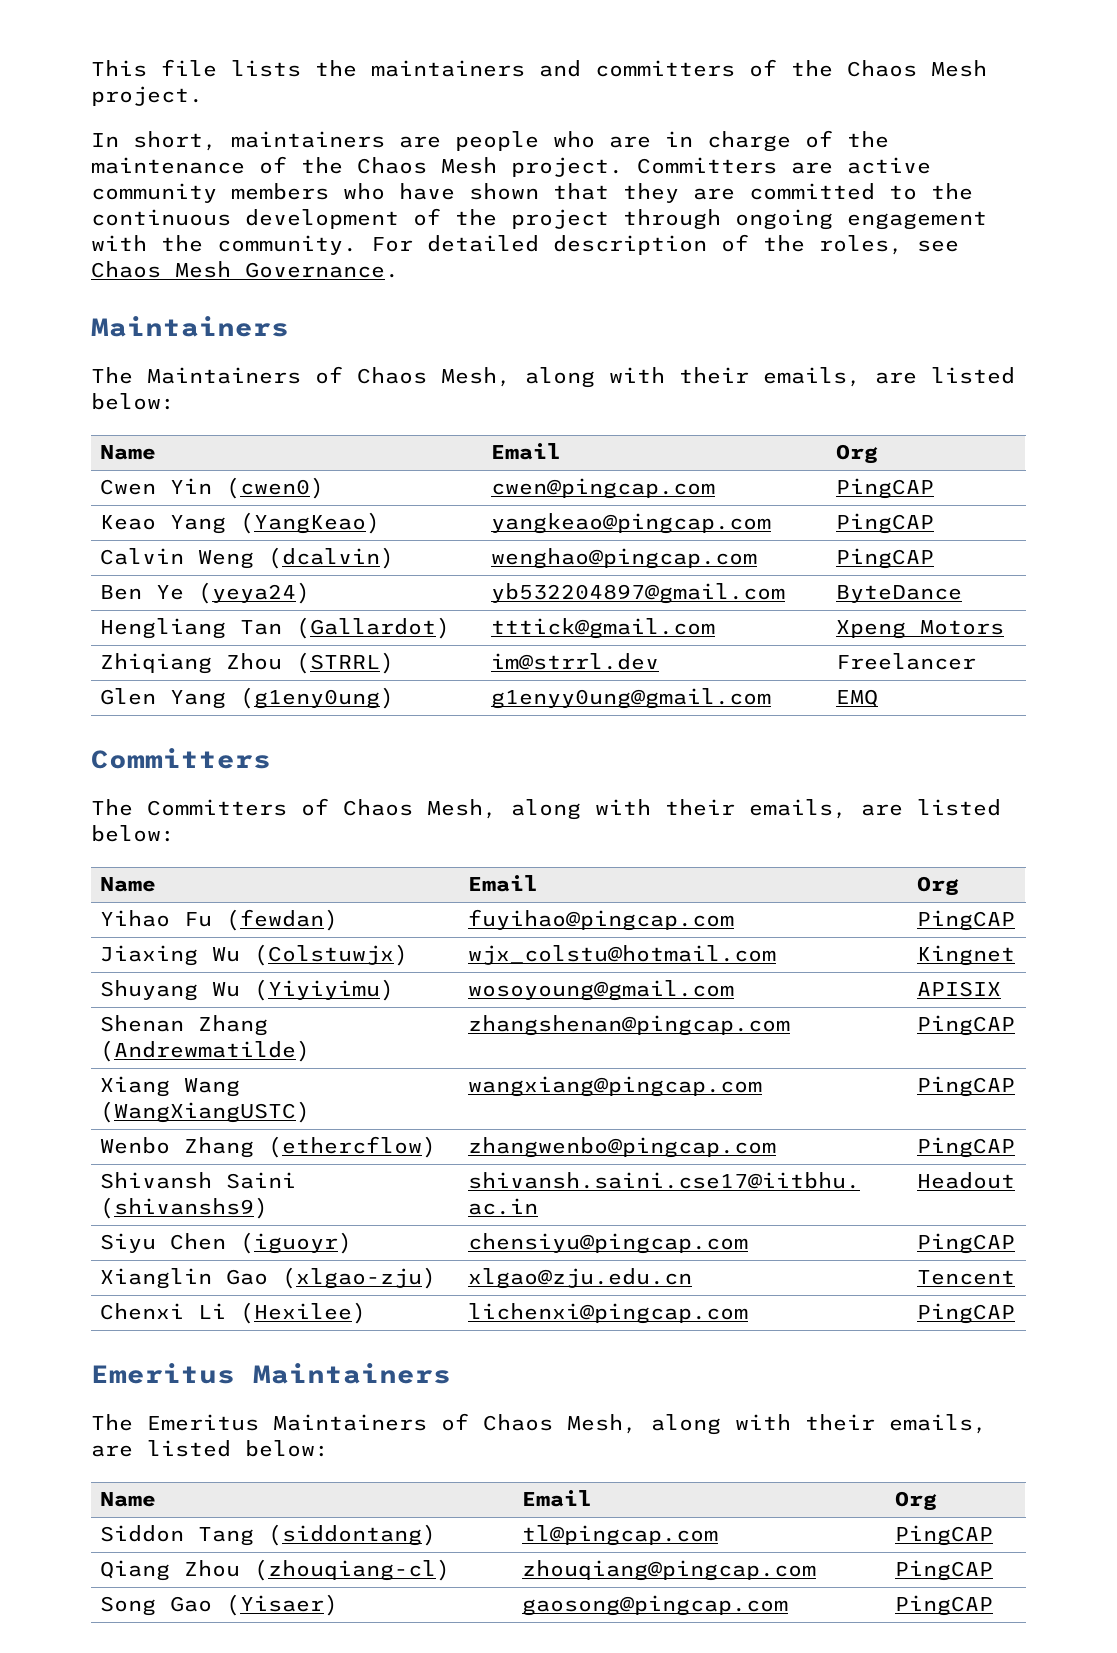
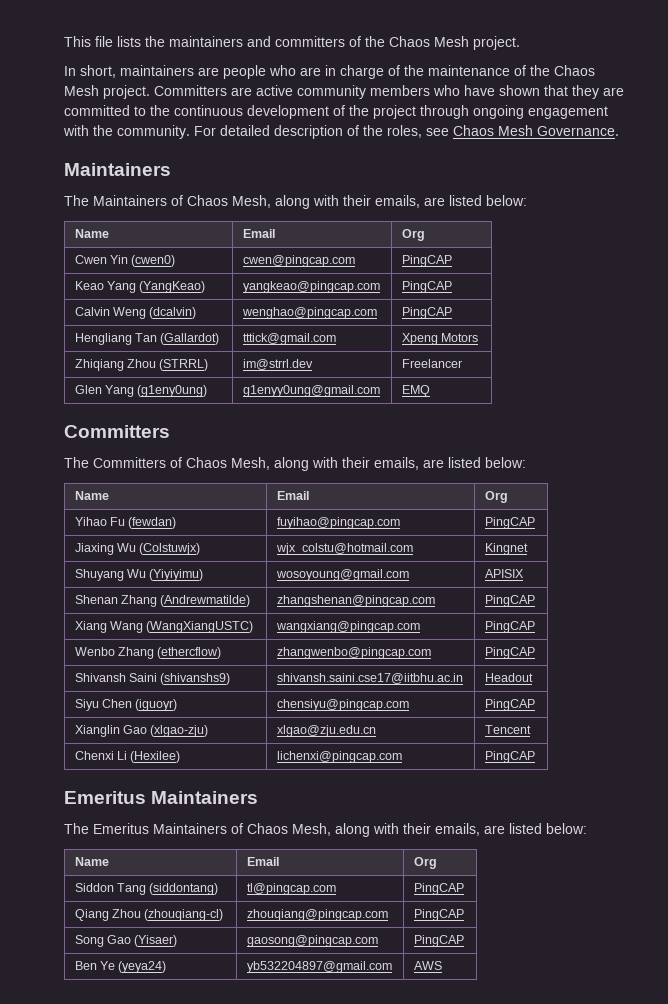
[99,582,310,604] [490,583,785,604] [835,585,962,603] // Ben Ye (yeya24) | yb532204897@gmail.com | ByteDance -> (452, 313) none
(993, 1605) none -> [74,961,167,973] [246,961,392,973] [413,961,442,970] // Ben Ye (yeya24) | yb532204897@gmail.com | AWS

